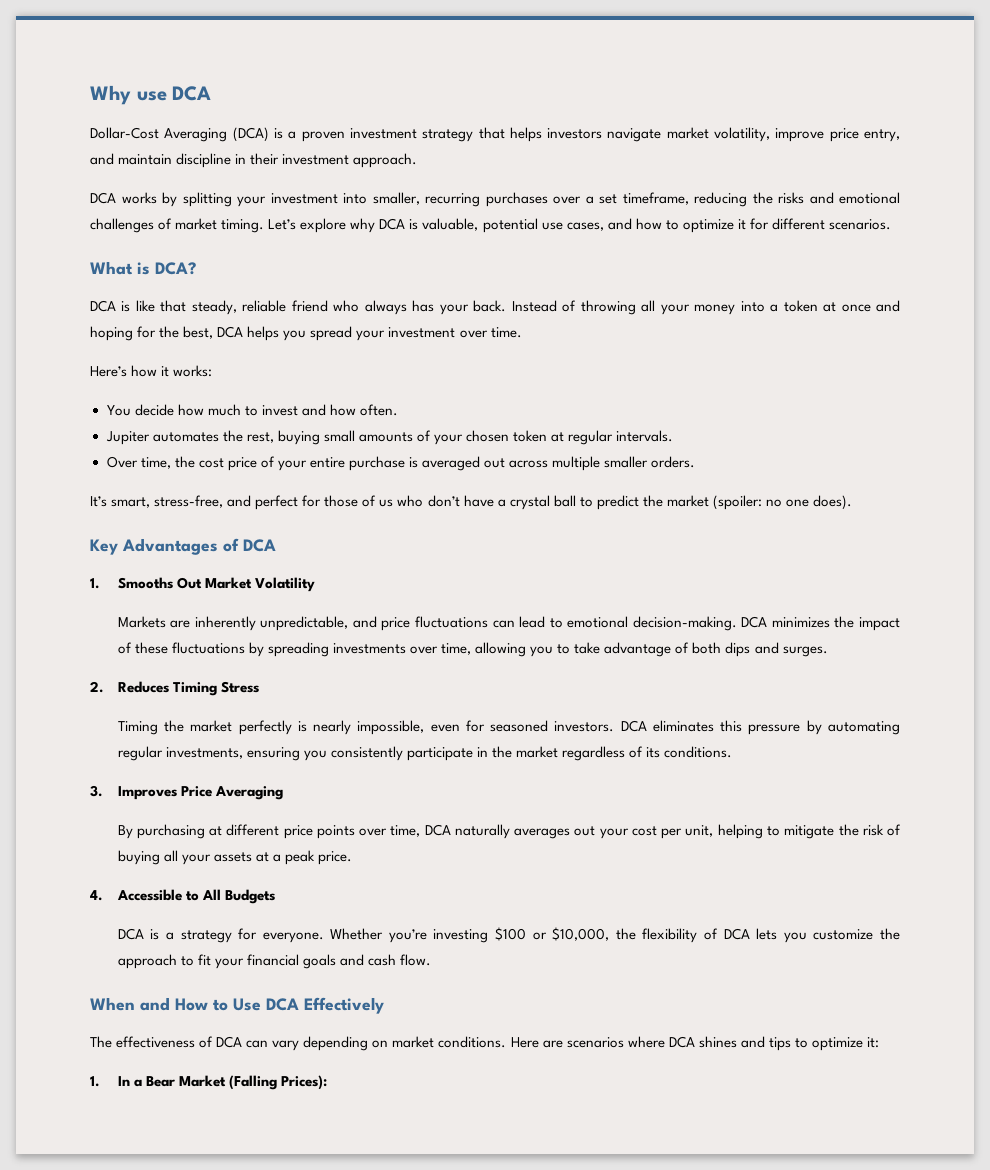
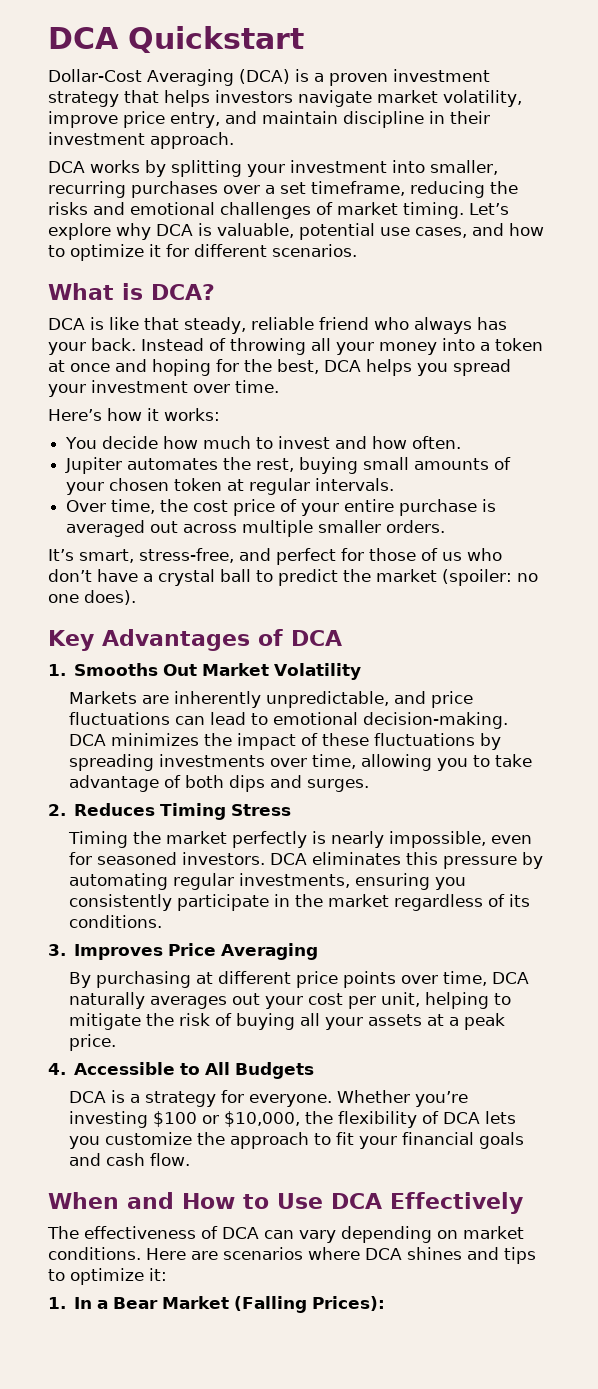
[90,85,212,105] Why use DCA -> [48,26,304,53] DCA Quickstart

